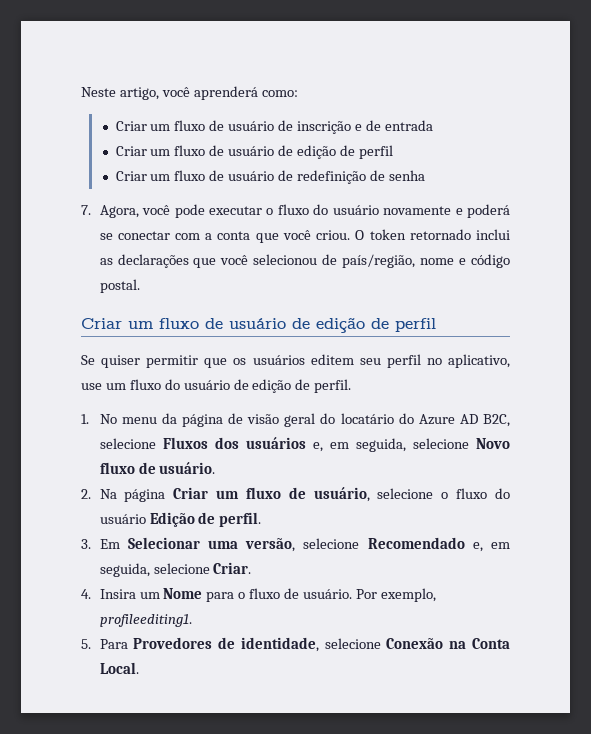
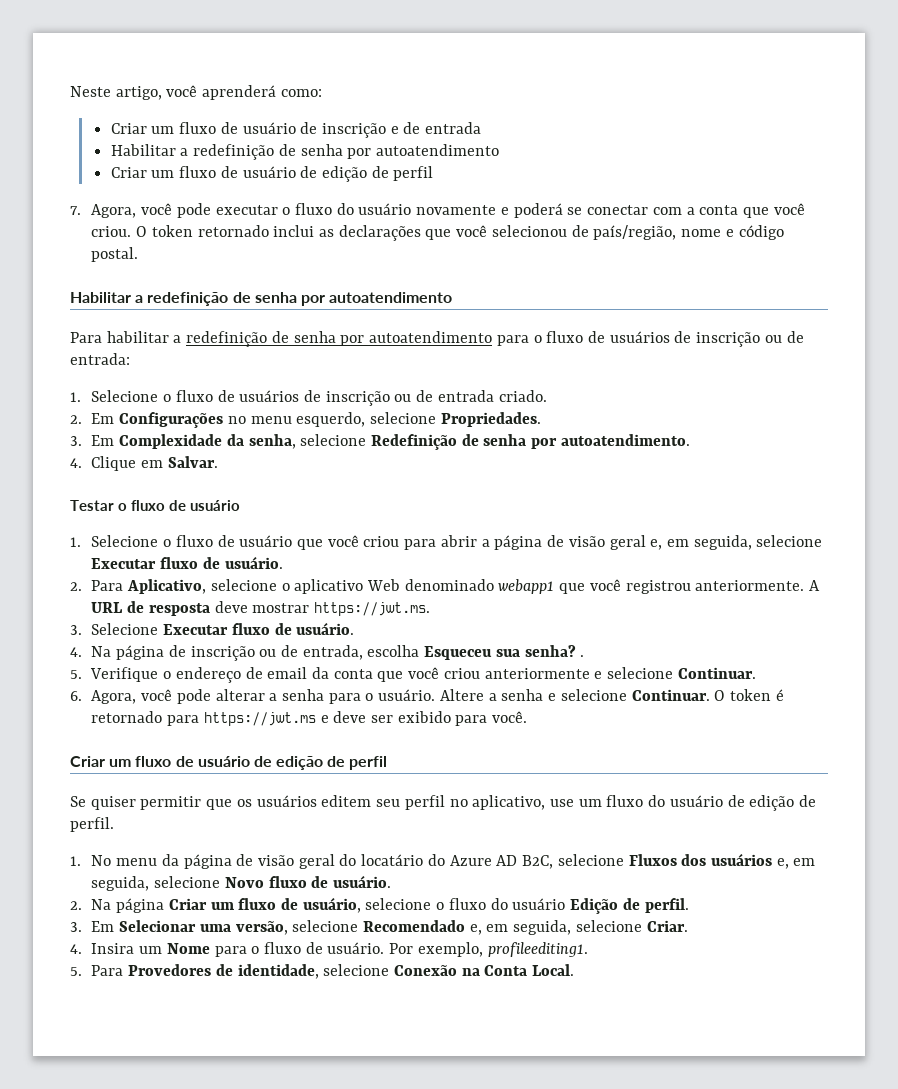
[115,145,393,159] [115,170,425,184] // Criar um fluxo de usuário de edição de perfil // Criar um fluxo de usuário de redefinição de senha -> [110,144,500,160] [110,166,434,182] // Habilitar a redefinição de senha por autoatendimento // Criar um fluxo de usuário de edição de perfil
(140, 286) none -> [70,292,453,306] [70,331,804,347] [70,353,130,365] [70,390,547,406] [70,412,541,428] [70,434,690,450] [70,456,218,471] [70,500,240,511] [70,535,823,550] [91,556,283,569] [70,579,821,594] [91,601,431,616] [70,622,355,635] [70,645,585,661] [70,667,756,683] [70,689,784,704] [91,711,528,726] // Habilitar a redefinição de senha por autoatendimento // Para habilitar a redefinição de senha por autoatendimento para o fluxo de usuários de inscrição ou de entrada: // 1. Selecione o fluxo de usuários de inscrição ou de entrada criado. // 2. Em Configurações no menu esquerdo, selecione Propriedades. // 3. Em Complexidade da senha, selecione Redefinição de senha por autoatendimento. // 4. Clique em Salvar. // Testar o fluxo de usuário // 1. Selecione o fluxo de usuário que você criou para abrir a página de visão geral e, em seguida, selecione Executar fluxo de usuário. // 2. Para Aplicativo, selecione o aplicativo Web denominado webapp1 que você registrou anteriormente. A URL de resposta deve mostrar https://jwt.ms. // 3. Selecione Executar fluxo de usuário. // 4. Na página de inscrição ou de entrada, escolha Esqueceu sua senha? . // 5. Verifique o endereço de email da conta que você criou anteriormente e selecione Continuar. // 6. Agora, você pode alterar a senha para o usuário. Altere a senha e selecione Continuar. O token é retornado para https://jwt.ms e deve ser exibido para você.

